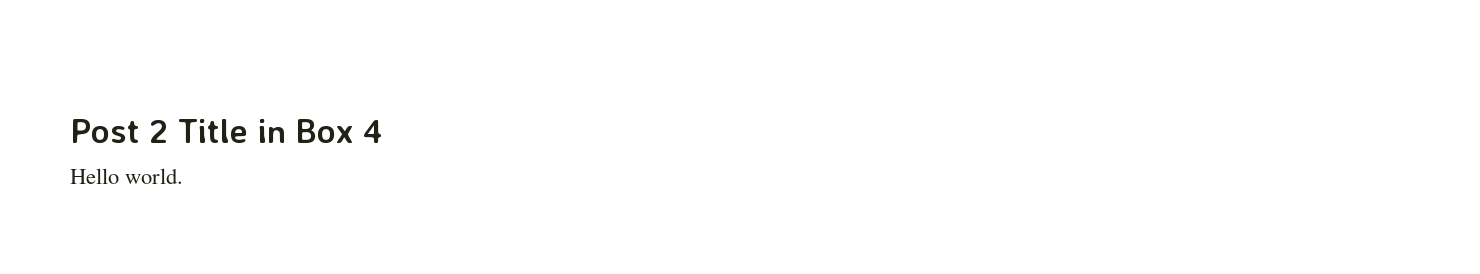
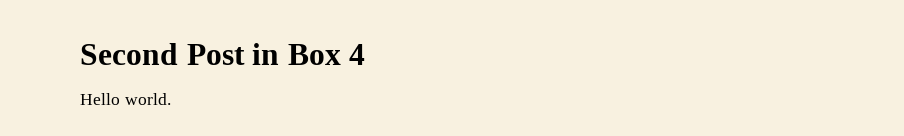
[70,119,248,143] Post 2 Title -> [80,43,245,65] Second Post

